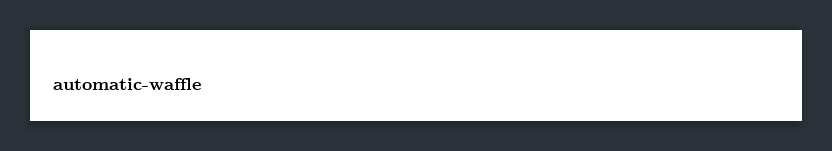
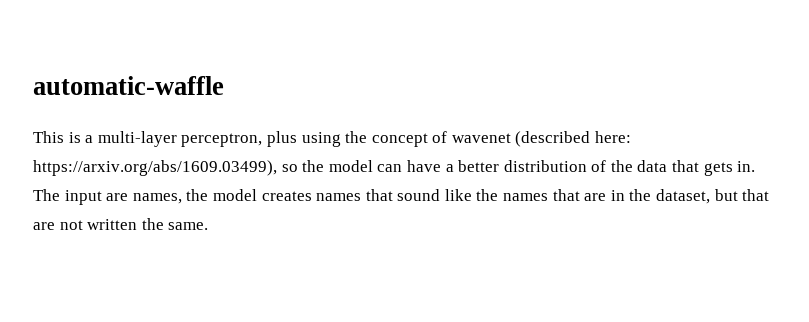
(201, 84) none -> [33,131,632,147] [33,160,756,176] [33,189,770,205] [33,218,209,230] // This is a multi-layer perceptron, plus using the concept of wavenet (described here: https://arxiv.org/abs/1609.03499), so the model can have a better distribution of the data that gets in. The input are names, the model creates names that sound like the names that are in the dataset, but that are not written the same.

